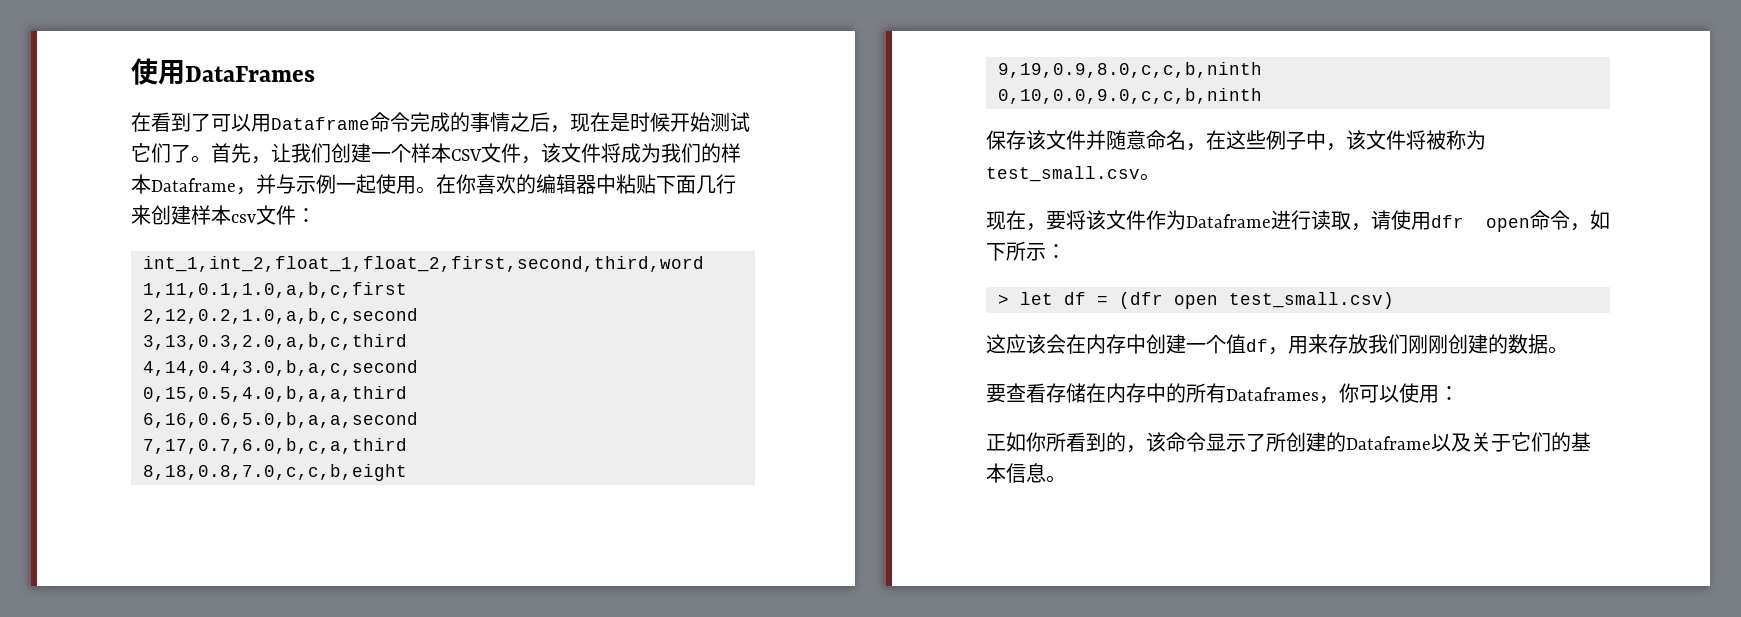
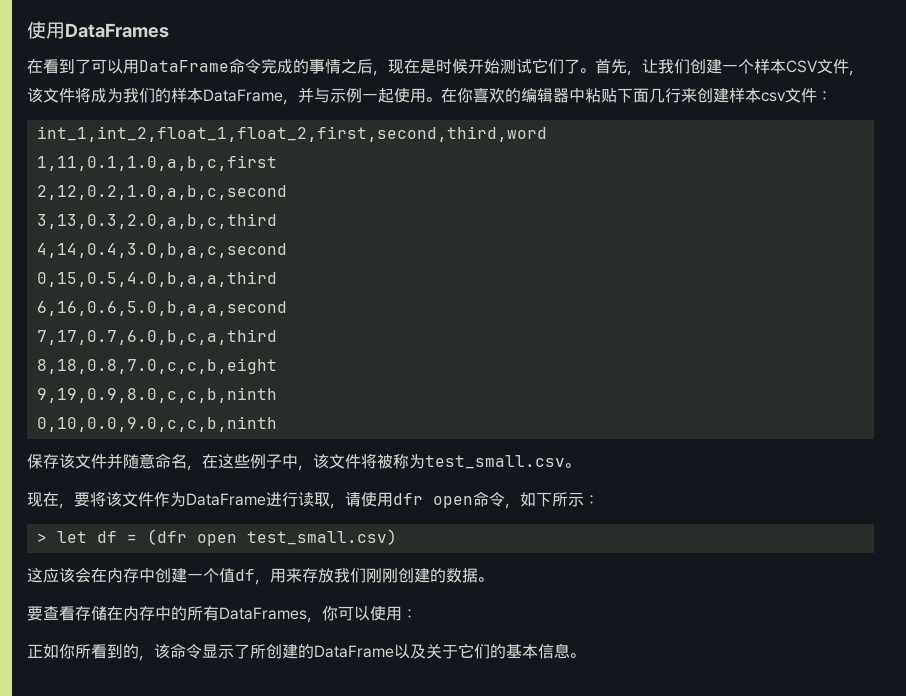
[271,117,370,130] Dataframe -> [139,60,229,72] DataFrame
[151,178,236,192] Dataframe -> [203,89,283,102] DataFrame
[1186,214,1271,228] Dataframe -> [186,493,266,506] DataFrame
[1226,387,1319,401] Dataframes -> [219,607,307,620] DataFrames
[1346,436,1431,450] Dataframe -> [314,645,394,658] DataFrame

